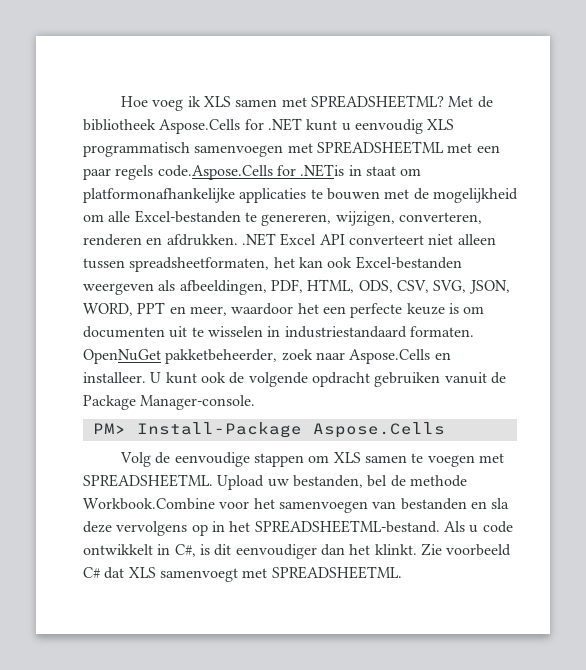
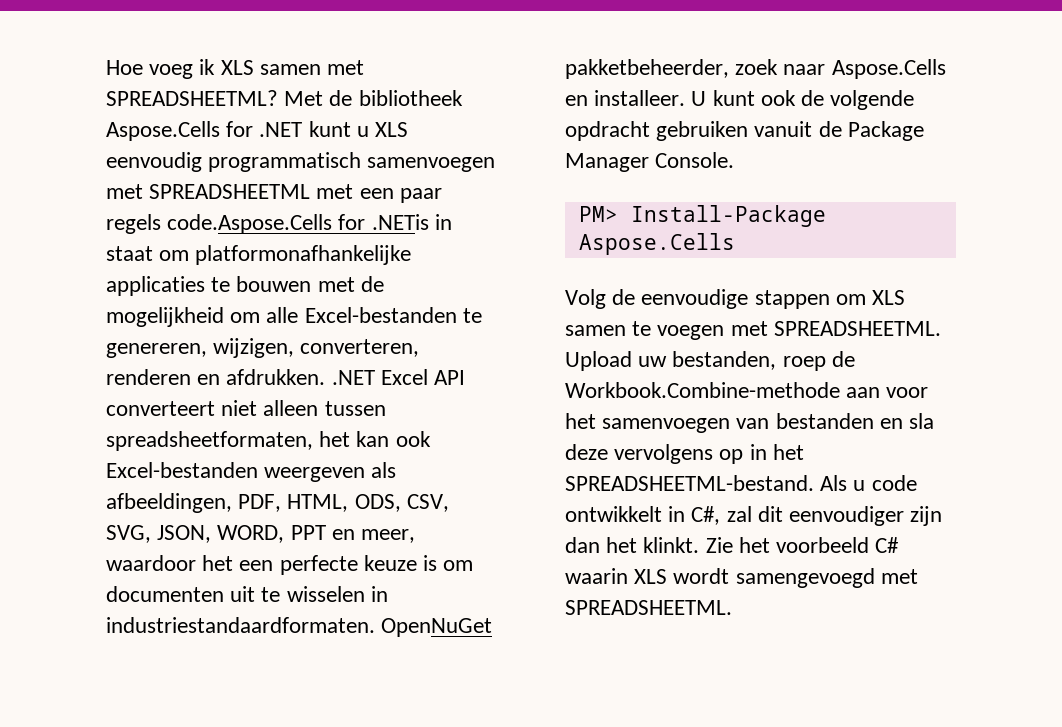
[354,119,455,134] eenvoudig XLS -> [375,122,409,137] [106,152,202,172] XLS eenvoudig
[284,326,474,338] industriestandaard formaten. -> [106,617,375,633] industriestandaardformaten.
[140,395,256,410] Manager-console. -> [565,152,735,172] Manager Console.
[367,475,467,487] [83,498,215,510] bel de methode Workbook.Combine -> [782,351,855,371] [565,382,881,398] roep de Workbook.Combine-methode aan
[199,544,210,555] is -> [726,506,752,522] zal
(317, 551) none -> [910,506,943,526] zijn
(442, 549) none -> [738,537,770,553] het
[104,567,238,582] dat XLS samenvoegt -> [565,568,875,588] waarin XLS wordt samengevoegd

